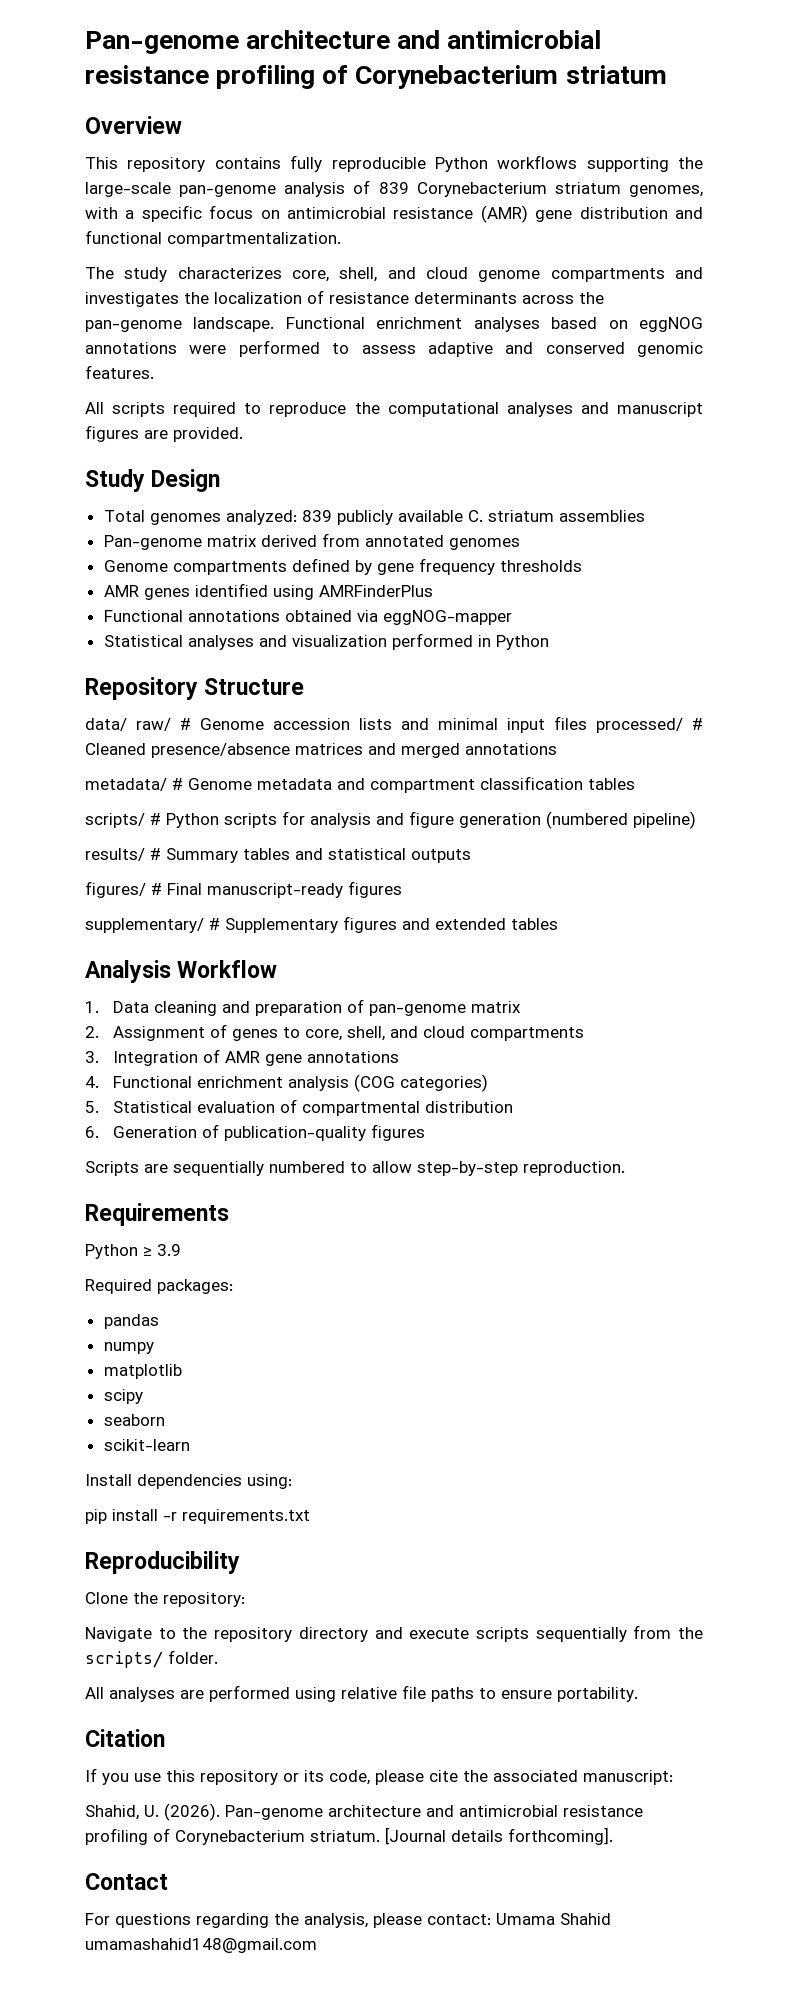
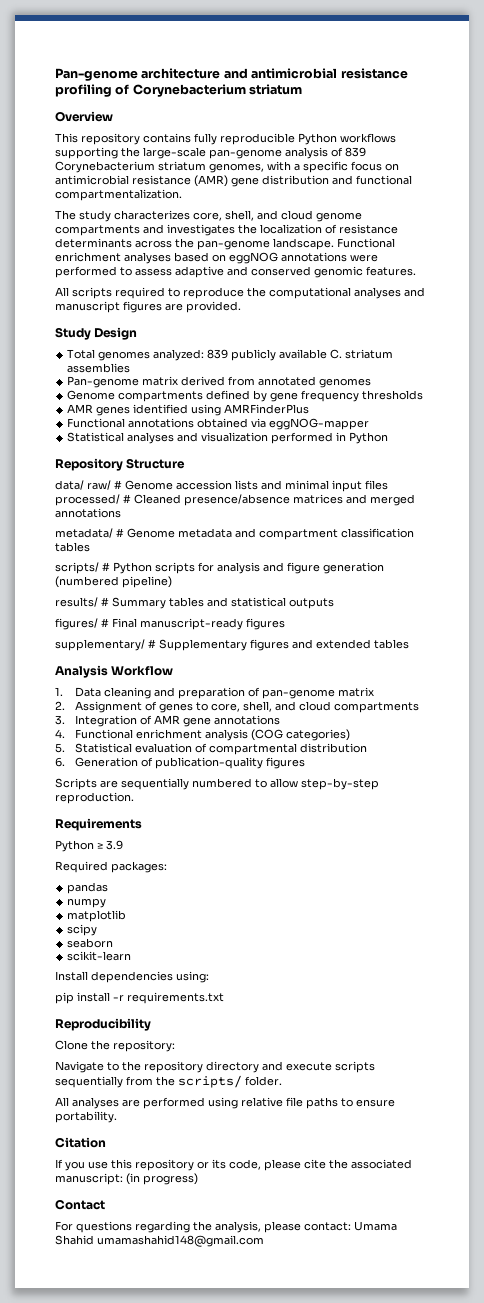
[85,1803,643,1821] [85,1827,613,1845] // Shahid, U. (2026). Pan-genome architecture and antimicrobial resistance profiling of Corynebacterium striatum. [Journal details forthcoming]. -> [126,1173,198,1185] (in progress)

